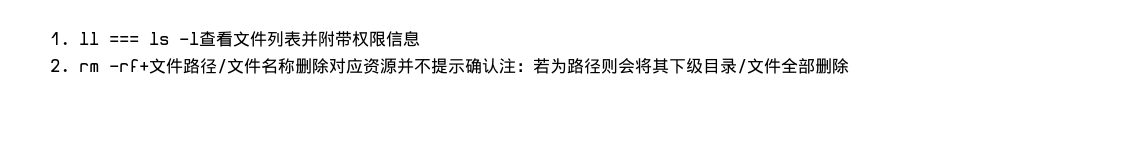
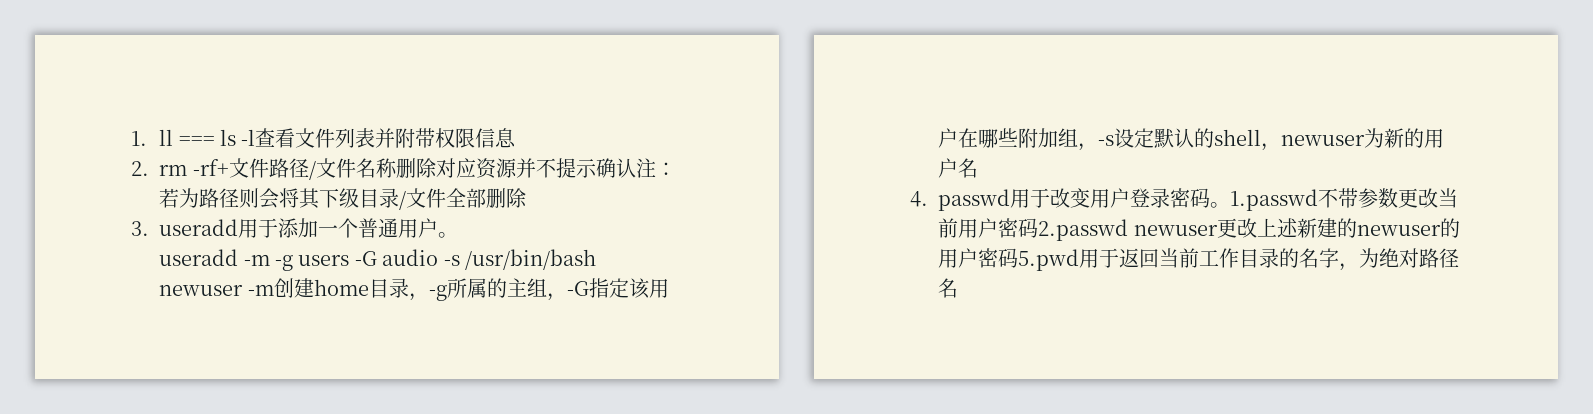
(849, 66) none -> [131,218,459,238] [159,249,597,271] [159,278,669,301] [938,128,1445,151] [938,158,979,178] [910,188,1459,211] [938,218,1460,241] [938,248,1460,271] [938,278,959,298] // 3. useradd用于添加一个普通用户。 // useradd -m -g users -G audio -s /usr/bin/bash newuser -m创建home目录，-g所属的主组，-G指定该用户在哪些附加组，-s设定默认的shell，newuser为新的用户名 // 4. passwd用于改变用户登录密码。1.passwd不带参数更改当前用户密码2.passwd newuser更改上述新建的newuser的用户密码5.pwd用于返回当前工作目录的名字，为绝对路径名

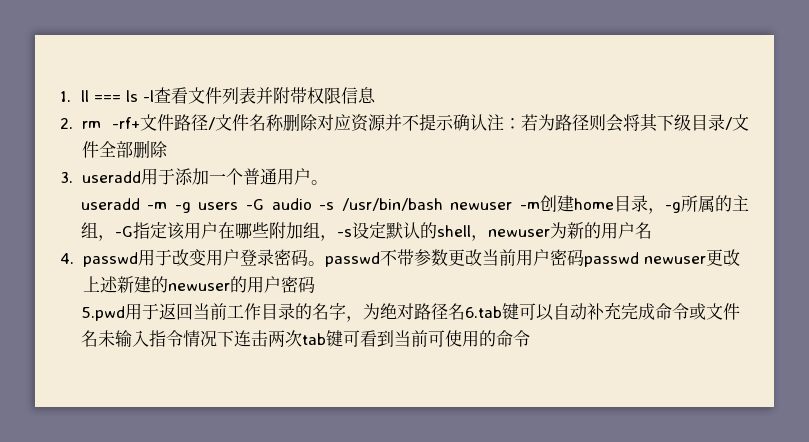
[1230,189,1319,211] 1.passwd -> [324,252,380,267] passwd
[1038,219,1129,241] 2.passwd -> [583,252,639,267] passwd
(1019, 258) none -> (315, 284) //
(959, 288) none -> [464,302,740,321] [80,330,530,347] 6.tab键可以自动补充完成命令或文件名未输入指令情况下连击两次tab键可看到当前可使用的命令

